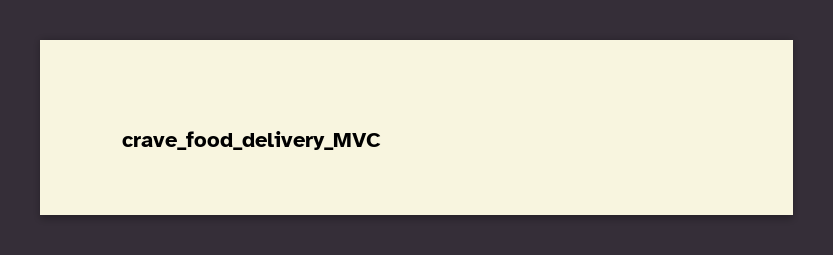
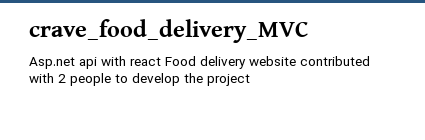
(381, 140) none -> [29,56,370,69] [29,73,250,86] // Asp.net api with react Food delivery website contributed with 2 people to develop the project

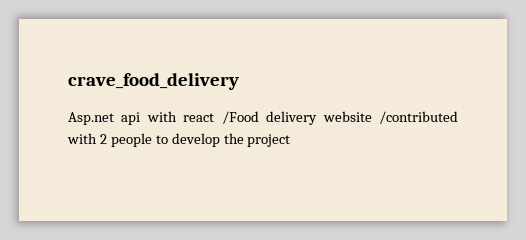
[29,19,309,43] crave_food_delivery_MVC -> [68,73,239,90] crave_food_delivery
[165,56,196,66] Food -> [221,111,259,124] /Food
[300,56,370,66] contributed -> [379,111,459,124] /contributed

